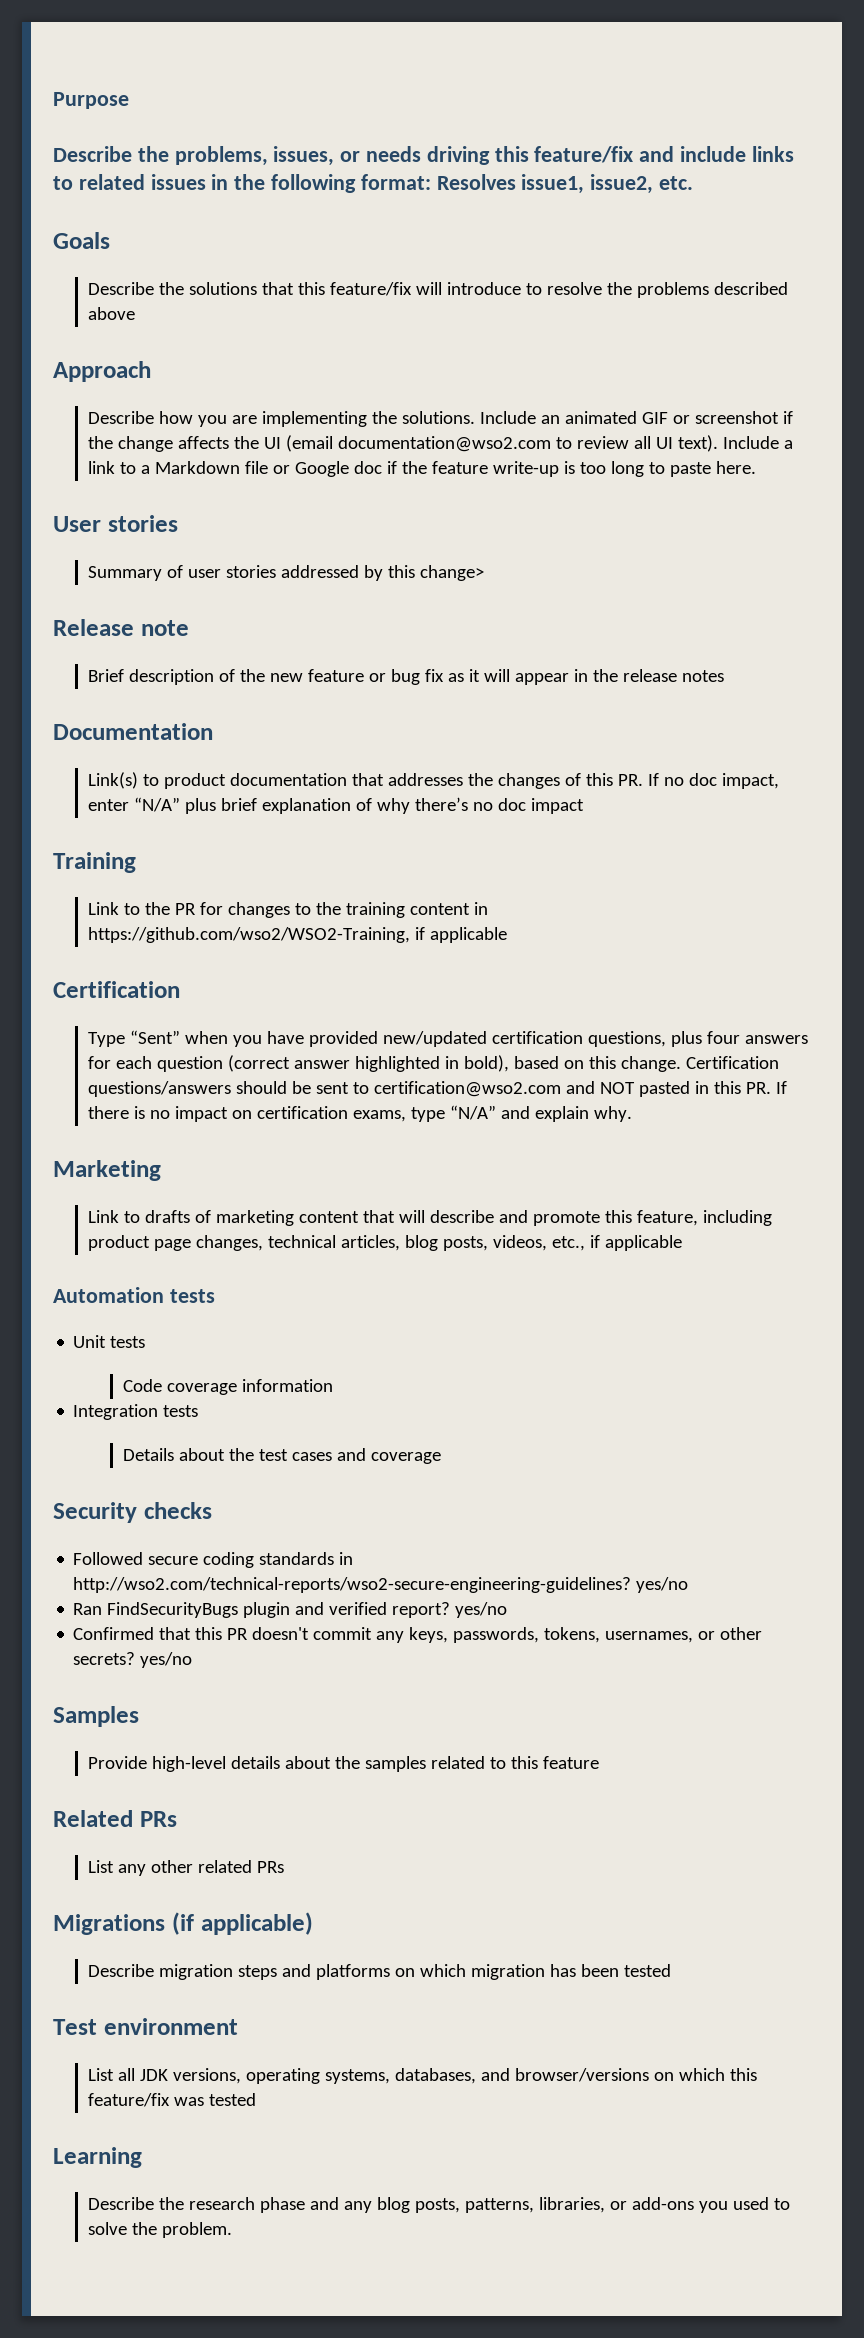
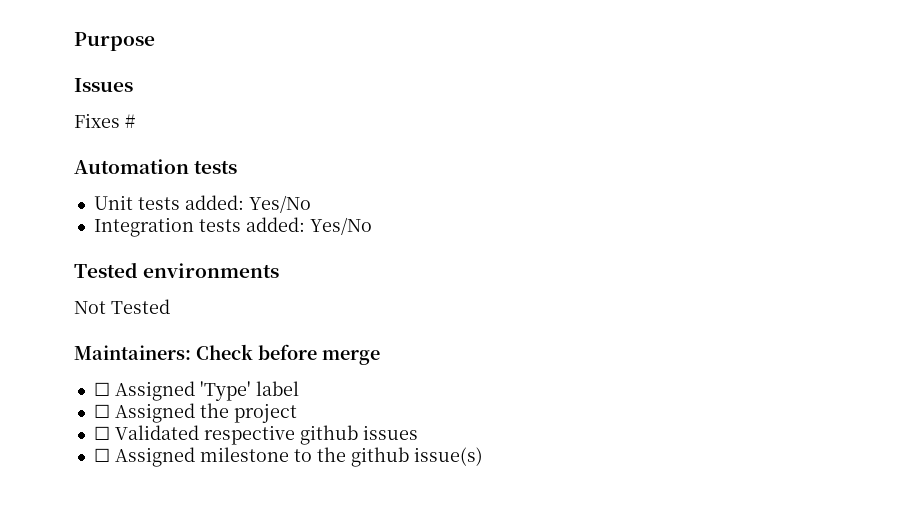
[53,146,794,166] [53,174,694,194] [53,232,110,249] [88,282,789,298] [88,307,136,320] [53,361,151,382] [88,411,794,427] [88,435,794,452] [88,461,757,477] [53,515,178,532] [88,565,485,581] [53,619,189,636] [88,669,725,685] [53,723,213,740] [88,772,780,789] [88,797,585,814] [53,852,136,873] [88,902,489,918] [88,927,508,943] [53,981,180,998] [88,1030,809,1047] [88,1055,780,1072] [88,1081,788,1097] [88,1105,633,1122] [53,1160,161,1181] [88,1210,773,1226] [88,1235,683,1251] Describe the problems, issues, or needs driving this feature/fix and include links to related issues in the following format: Resolves issue1, issue2, etc. // Goals // Describe the solutions that this feature/fix will introduce to resolve the problems described above // Approach // Describe how you are implementing the solutions. Include an animated GIF or screenshot if the change affects the UI (email documentation@wso2.com to review all UI text). Include a link to a Markdown file or Google doc if the feature write-up is too long to paste here. // User stories // Summary of user stories addressed by this change> // Release note // Brief description of the new feature or bug fix as it will appear in the release notes // Documentation // Link(s) to product documentation that addresses the changes of this PR. If no doc impact, enter “N/A” plus brief explanation of why there’s no doc impact // Training // Link to the PR for changes to the training content in https://github.com/wso2/WSO2-Training, if applicable // Certification // Type “Sent” when you have provided new/updated certification questions, plus four answers for each question (correct answer highlighted in bold), based on this change. Certification questions/answers should be sent to certification@wso2.com and NOT pasted in this PR. If there is no impact on certification exams, type “N/A” and explain why. // Marketing // Link to drafts of marketing content that will describe and promote this feature, including product page changes, technical articles, blog posts, videos, etc., if applicable -> [74,78,133,92] [74,113,135,128] Issues // Fixes #
[123,1379,334,1395] // Code coverage information -> [184,195,311,213] added: Yes/No
[123,1448,442,1464] [53,1502,212,1523] [73,1552,354,1568] [73,1577,689,1593] [73,1602,508,1618] [73,1627,763,1643] [73,1652,193,1668] [53,1706,139,1727] [88,1756,600,1772] [53,1810,177,1827] [88,1860,285,1876] [53,1912,313,1935] [88,1964,672,1980] [53,2018,238,2035] [88,2068,758,2084] [88,2093,257,2107] [53,2147,142,2168] [88,2197,791,2213] [88,2222,233,2238] // Details about the test cases and coverage // Security checks // Followed secure coding standards in http://wso2.com/technical-reports/wso2-secure-engineering-guidelines? yes/no // Ran FindSecurityBugs plugin and verified report? yes/no // Confirmed that this PR doesn't commit any keys, passwords, tokens, usernames, or other secrets? yes/no // Samples // Provide high-level details about the samples related to this feature // Related PRs // List any other related PRs // Migrations (if applicable) // Describe migration steps and platforms on which migration has been tested // Test environment // List all JDK versions, operating systems, databases, and browser/versions on which this feature/fix was tested // Learning // Describe the research phase and any blog posts, patterns, libraries, or add-ons you used to solve the problem. -> [245,217,372,235] [74,262,280,278] [74,299,170,314] [74,344,380,365] [93,381,299,401] [93,403,297,423] [93,425,418,445] [93,447,483,467] added: Yes/No // Tested environments // Not Tested // Maintainers: Check before merge // ☐ Assigned 'Type' label // ☐ Assigned the project // ☐ Validated respective github issues // ☐ Assigned milestone to the github issue(s)

